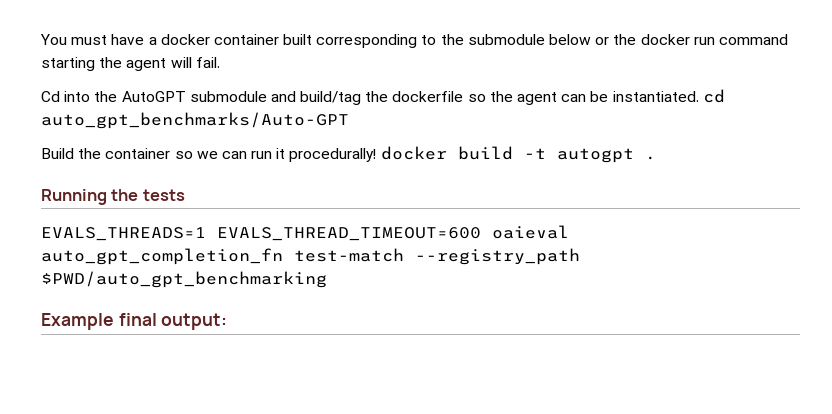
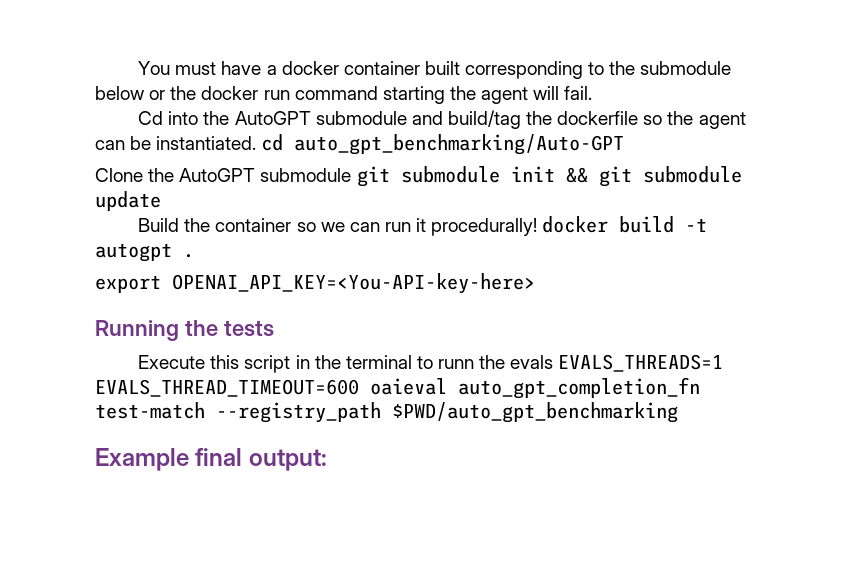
[41,112,349,129] auto_gpt_benchmarks/Auto-GPT -> [294,134,625,155] [95,166,742,187] [95,191,161,211] auto_gpt_benchmarking/Auto-GPT // Clone the AutoGPT submodule git submodule init && git submodule update
(656, 158) none -> [95,273,535,294] // export OPENAI_API_KEY=<You-API-key-here>
(185, 195) none -> [138,355,554,373] Execute this script in the terminal to runn the evals

